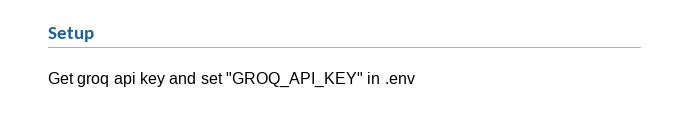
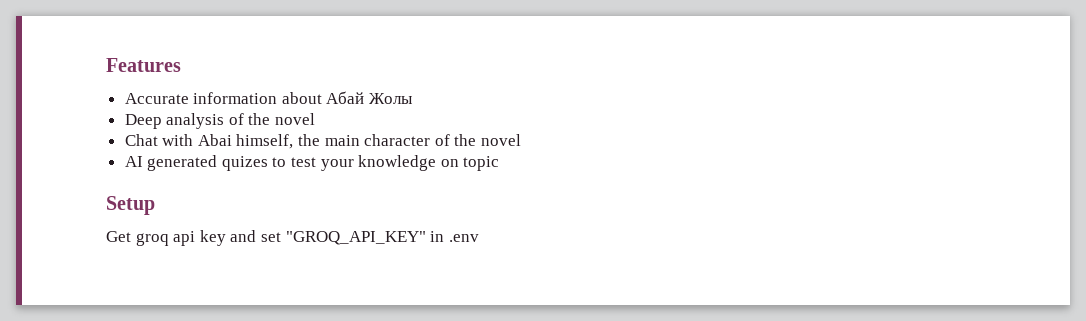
(48, 34) none -> [106,58,181,72] [124,91,414,104] [124,113,316,129] [124,134,522,149] [124,155,500,171] Features // Accurate information about Абай Жолы // Deep analysis of the novel // Chat with Abai himself, the main character of the novel // AI generated quizes to test your knowledge on topic //

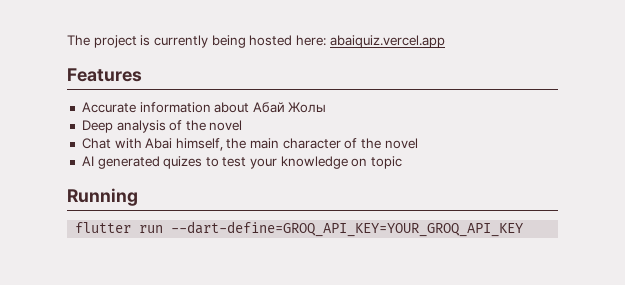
(106, 65) none -> [67,35,445,48] The project is currently being hosted here: abaiquiz.vercel.app //
[106,196,155,215] [106,230,479,246] Setup // Get groq api key and set "GROQ_API_KEY" in .env -> [67,188,138,206] [75,221,524,237] Running // flutter run --dart-define=GROQ_API_KEY=YOUR_GROQ_API_KEY

